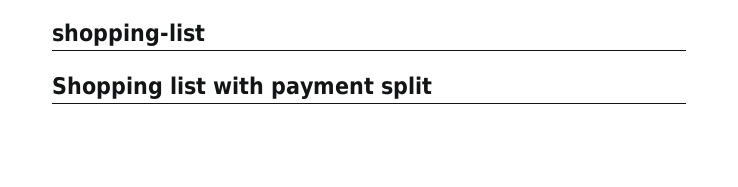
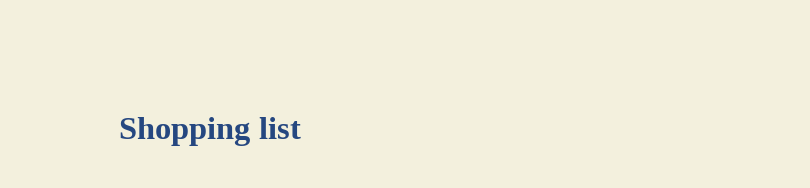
[52,23,205,46] shopping-list // -> (119, 131) none
[213,76,432,99] with payment split -> (301, 128) none

